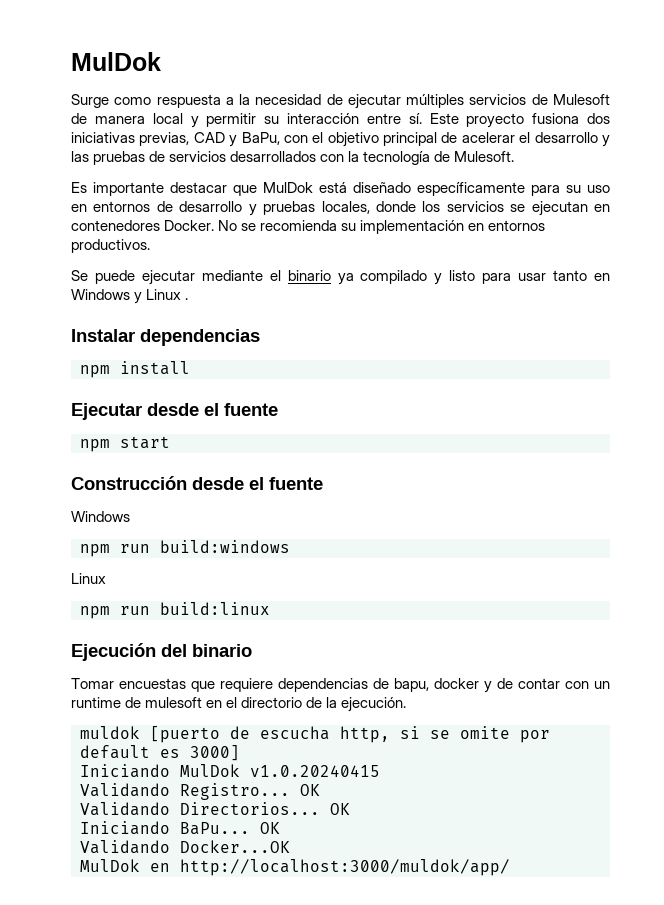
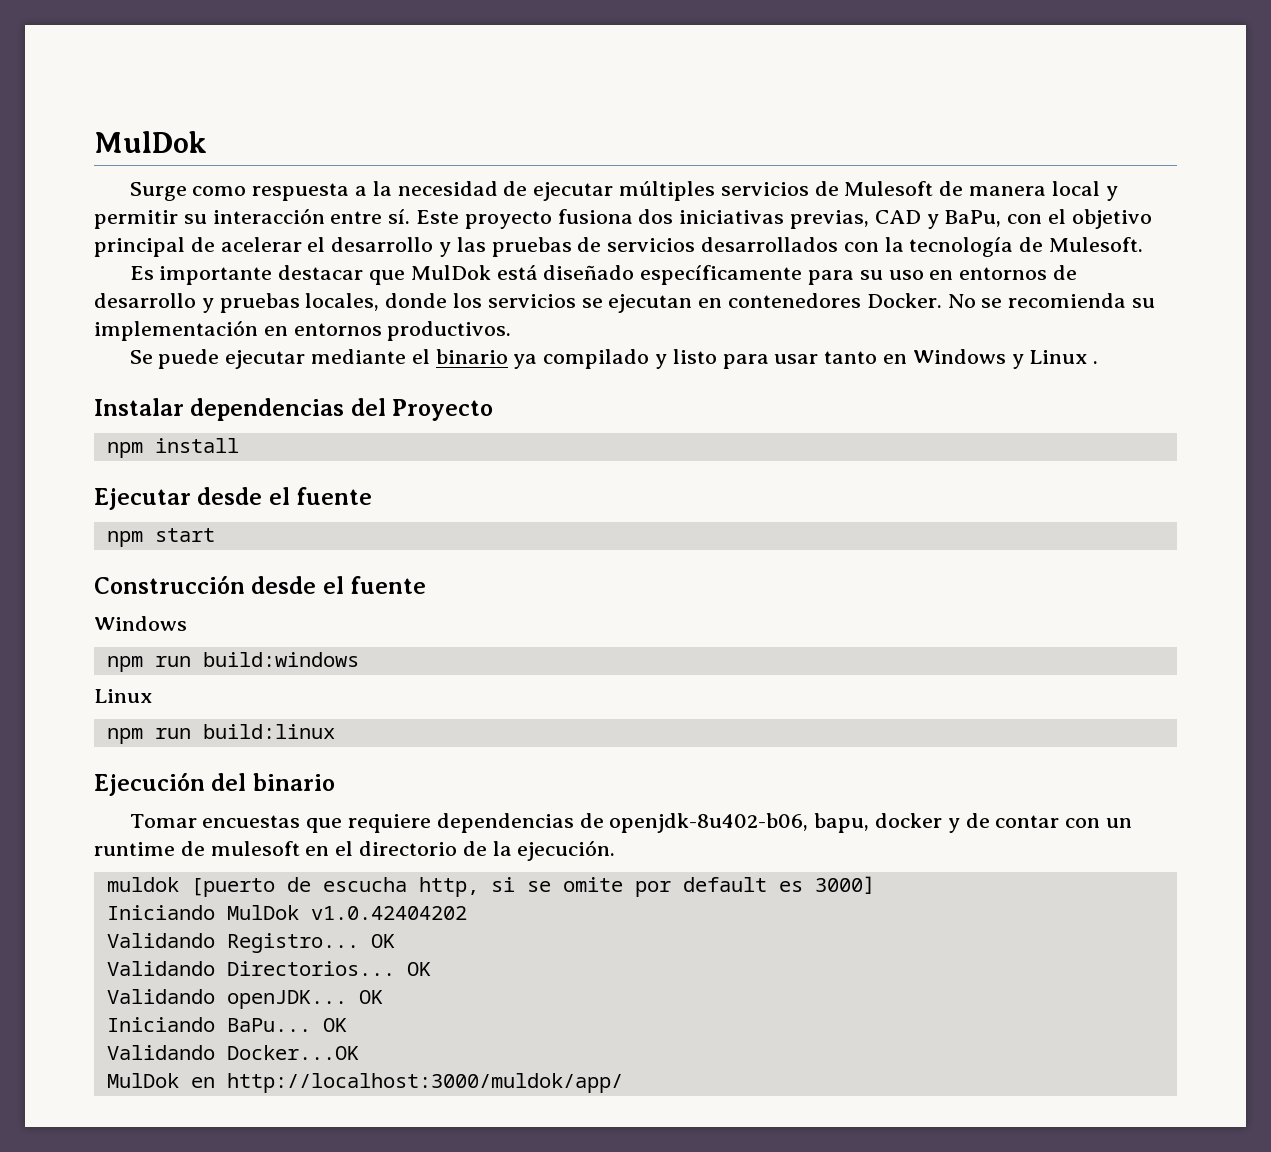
(260, 337) none -> [350,398,494,421] del Proyecto
(389, 683) none -> [609,813,809,833] openjdk-8u402-b06,
[250,765,380,777] v1.0.20240415 -> [310,906,467,920] v1.0.42404202
(350, 809) none -> [106,989,383,1009] // Validando openJDK... OK

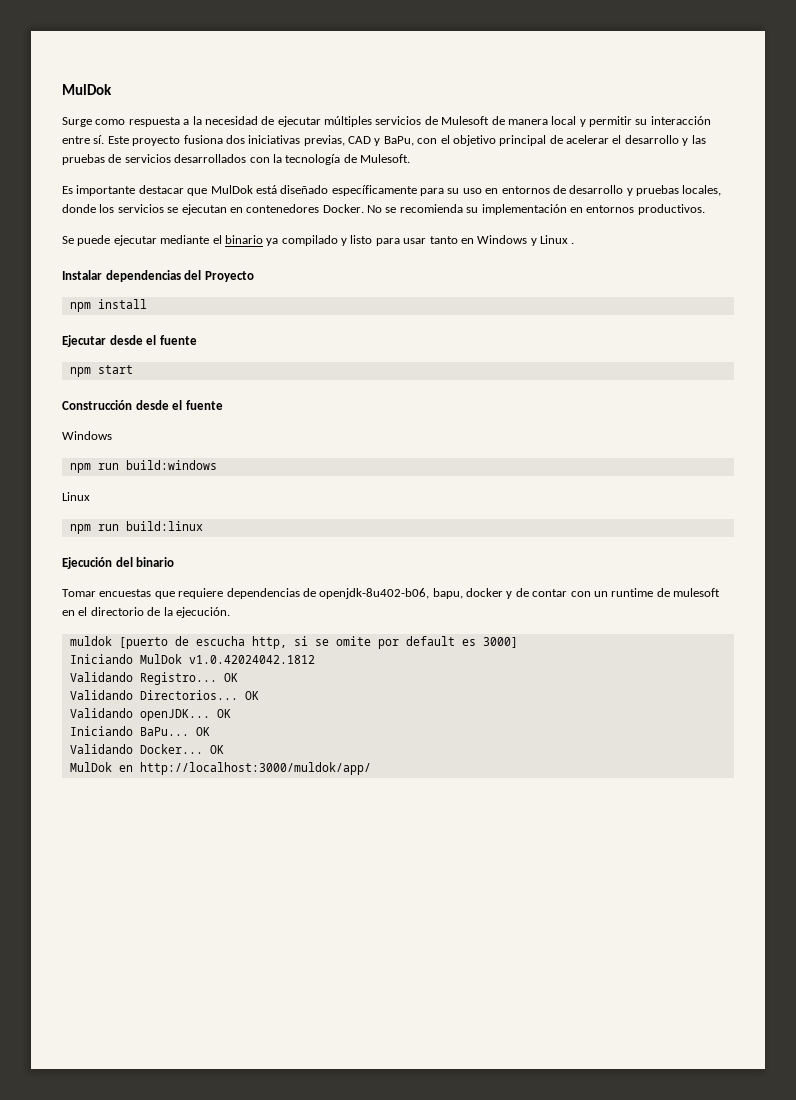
[310,906,467,920] v1.0.42404202 -> [188,655,315,664] v1.0.42024042.1812
[226,1045,359,1060] Docker...OK -> [139,744,224,754] Docker... OK

